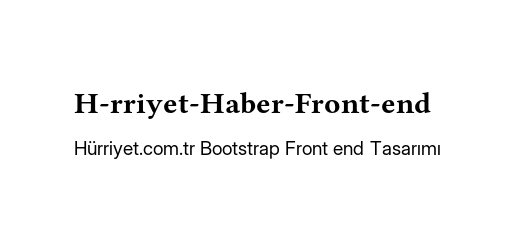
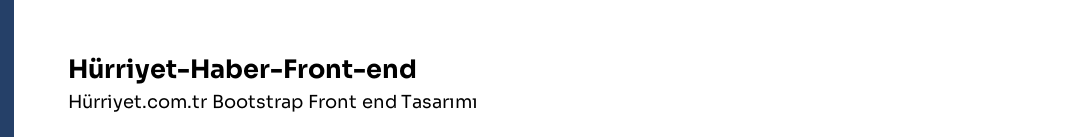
[74,92,431,119] H-rriyet-Haber-Front-end -> [68,57,417,84] Hürriyet-Haber-Front-end

